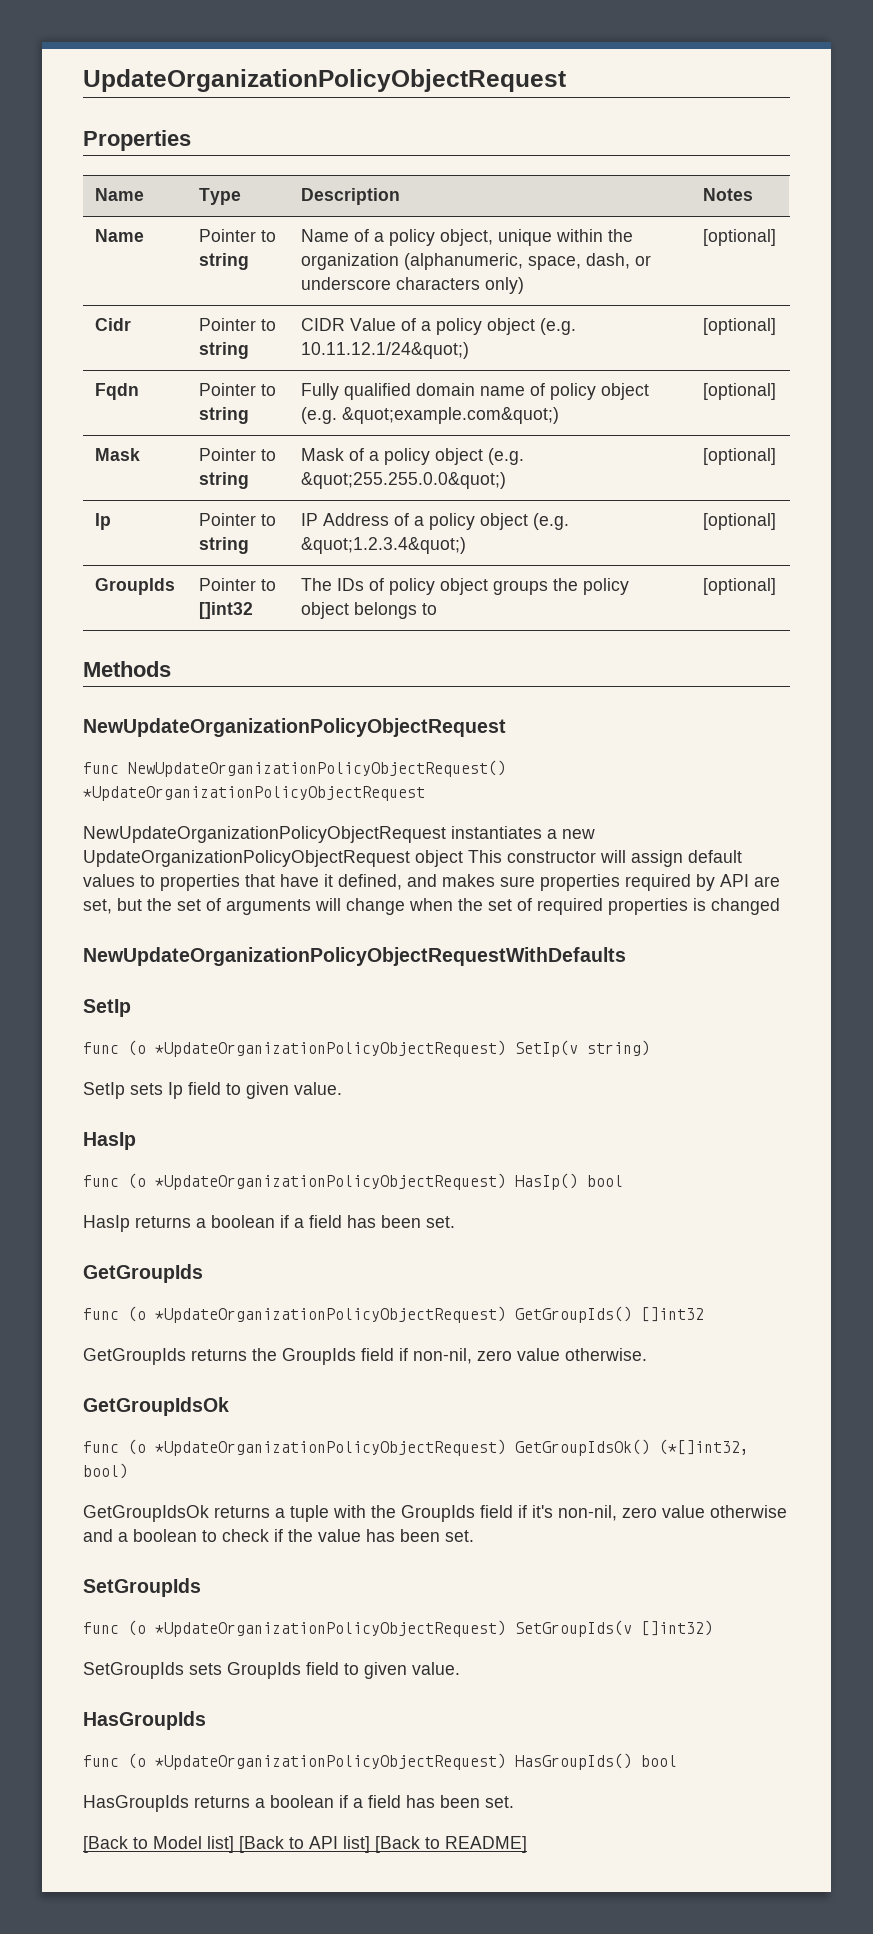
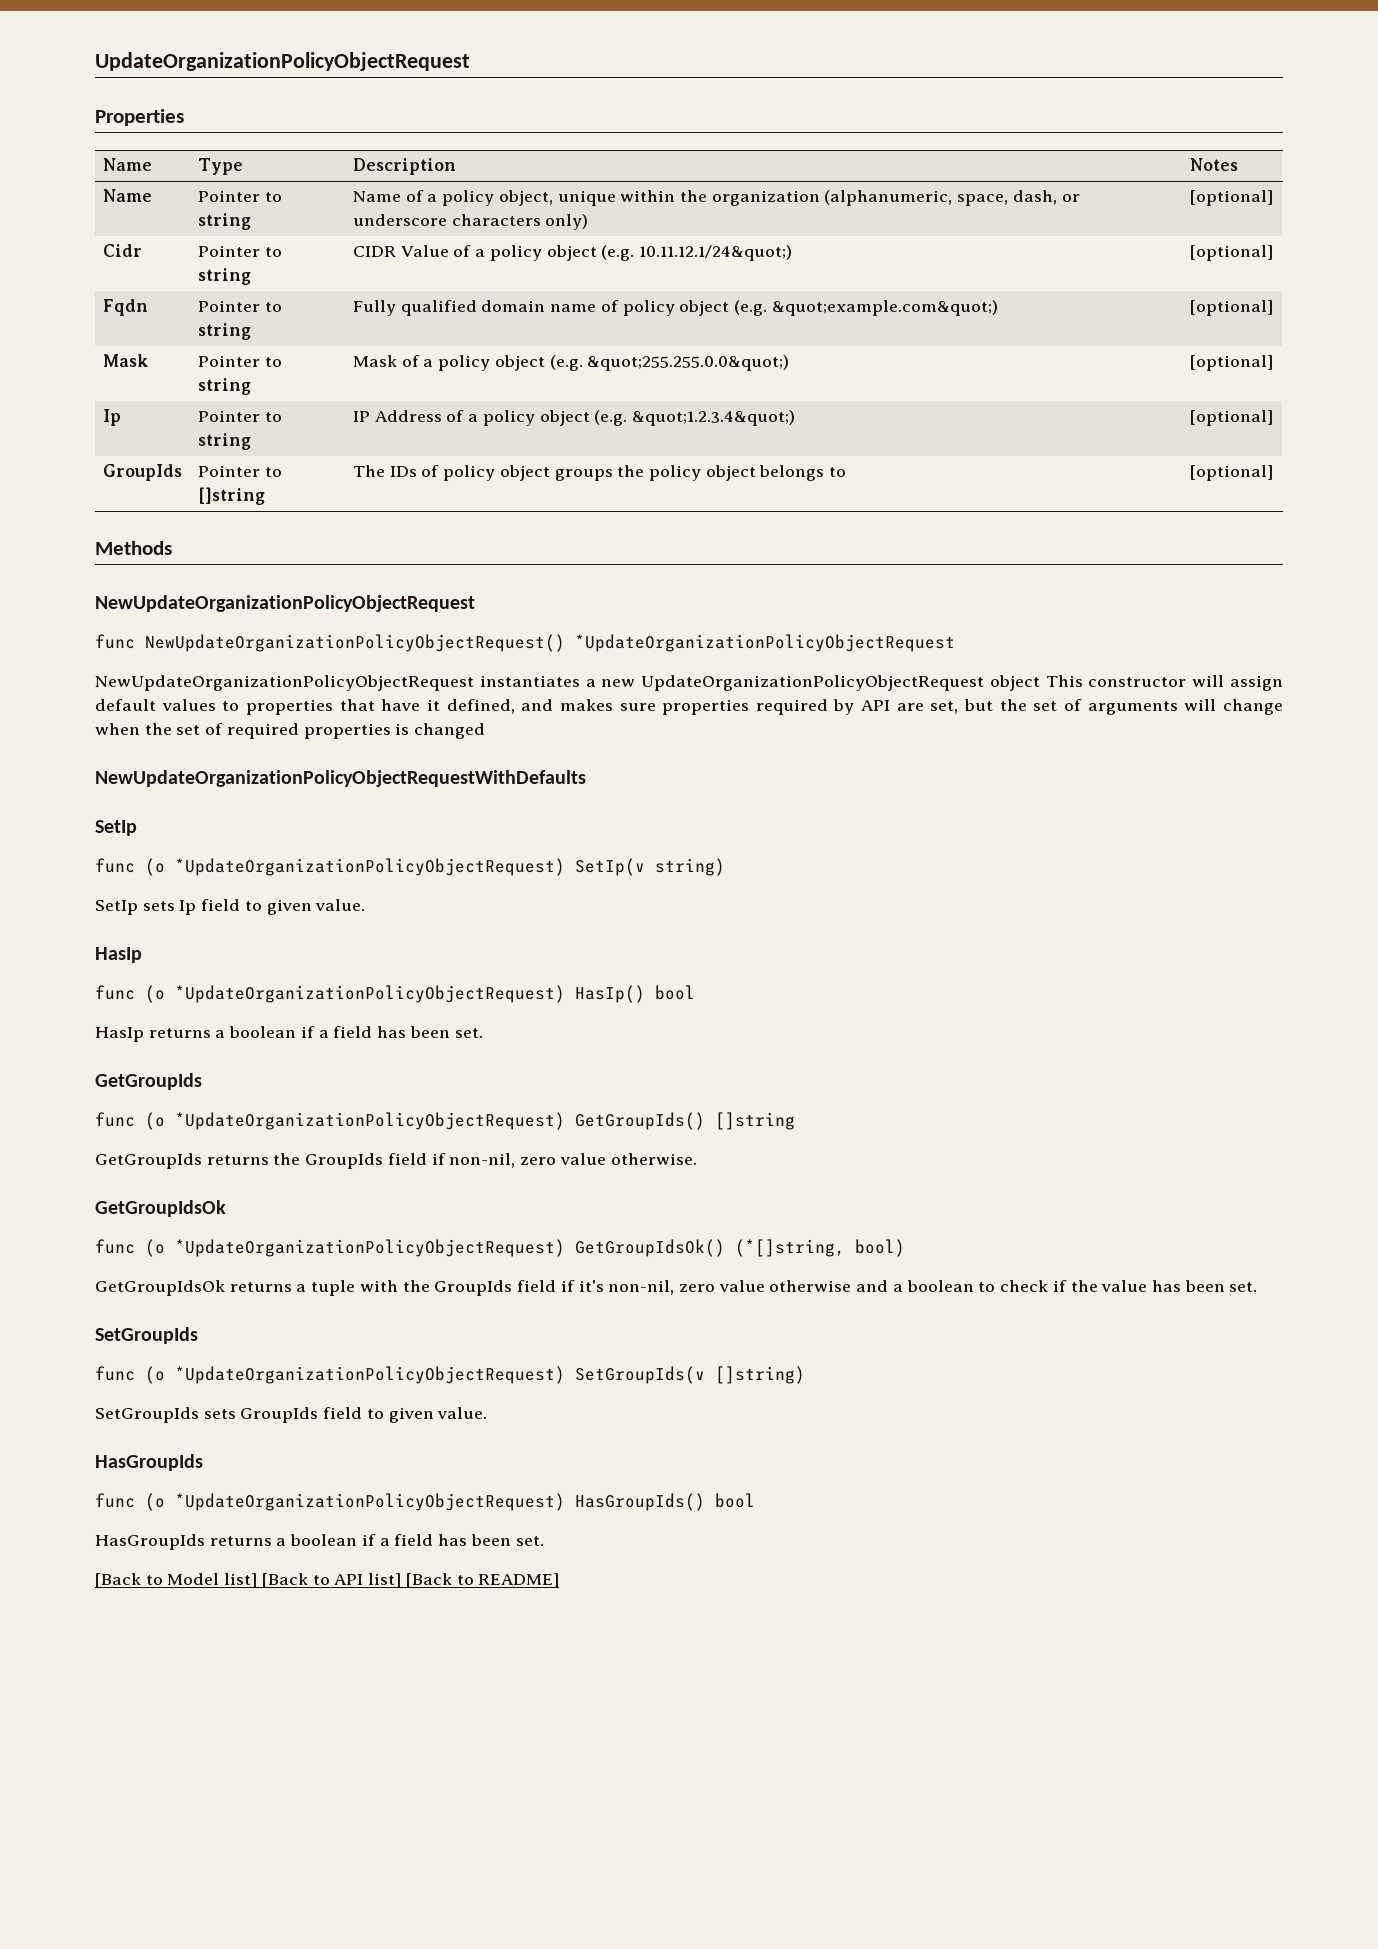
[198,602,253,619] []int32 -> [197,487,265,505] []string
[641,1307,704,1322] []int32 -> [715,1112,795,1130] []string
[659,1439,749,1455] (*[]int32, -> [735,1239,845,1257] (*[]string,
[641,1620,713,1636] []int32) -> [715,1366,805,1384] []string)

